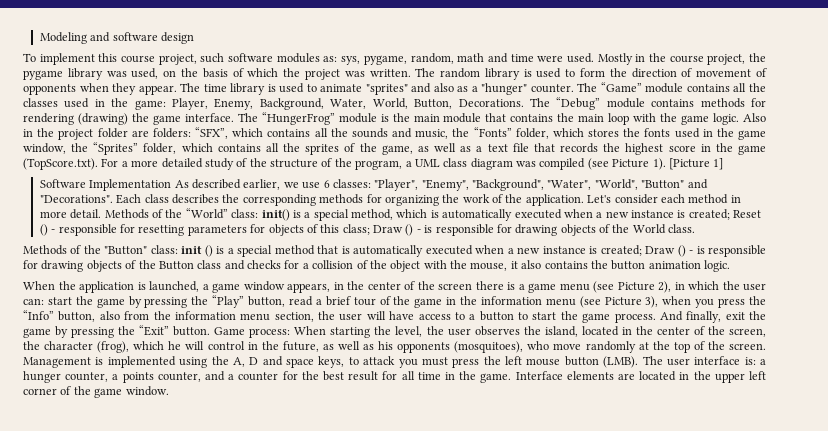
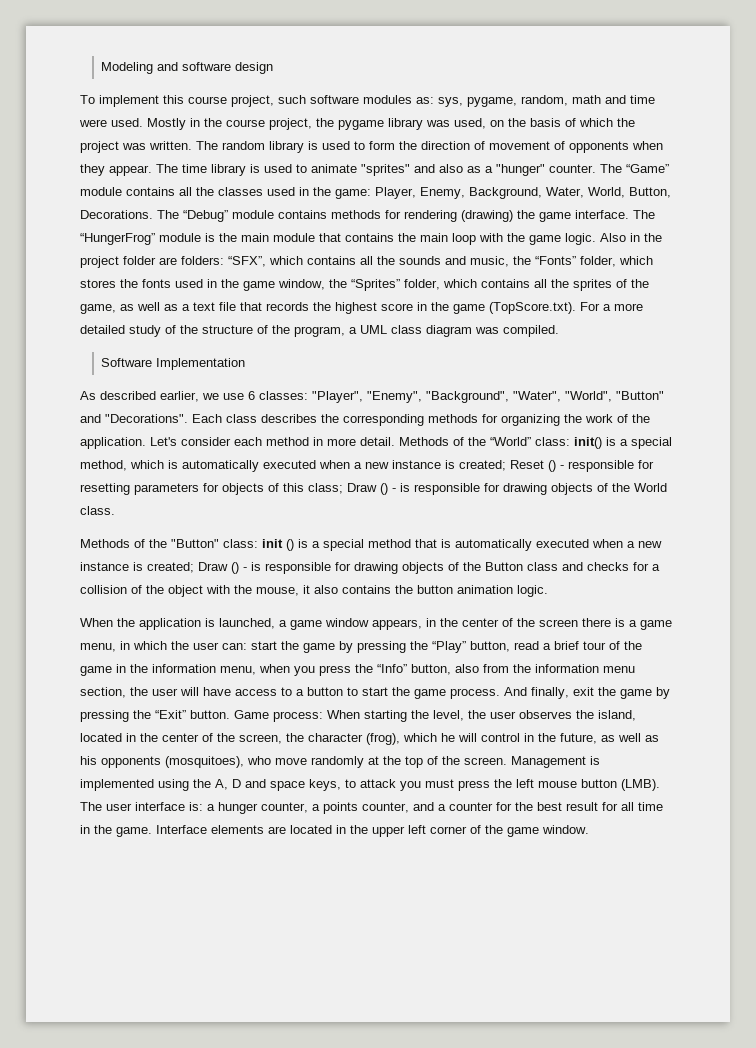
[539,158,724,170] compiled (see Picture 1). [Picture 1] -> [503,325,559,337] compiled.
(172, 185) none -> (246, 364) //
[559,281,671,293] menu (see Picture 2), -> [80,643,116,652] menu,
[545,296,659,308] menu (see Picture 3), -> [220,666,256,675] menu,

